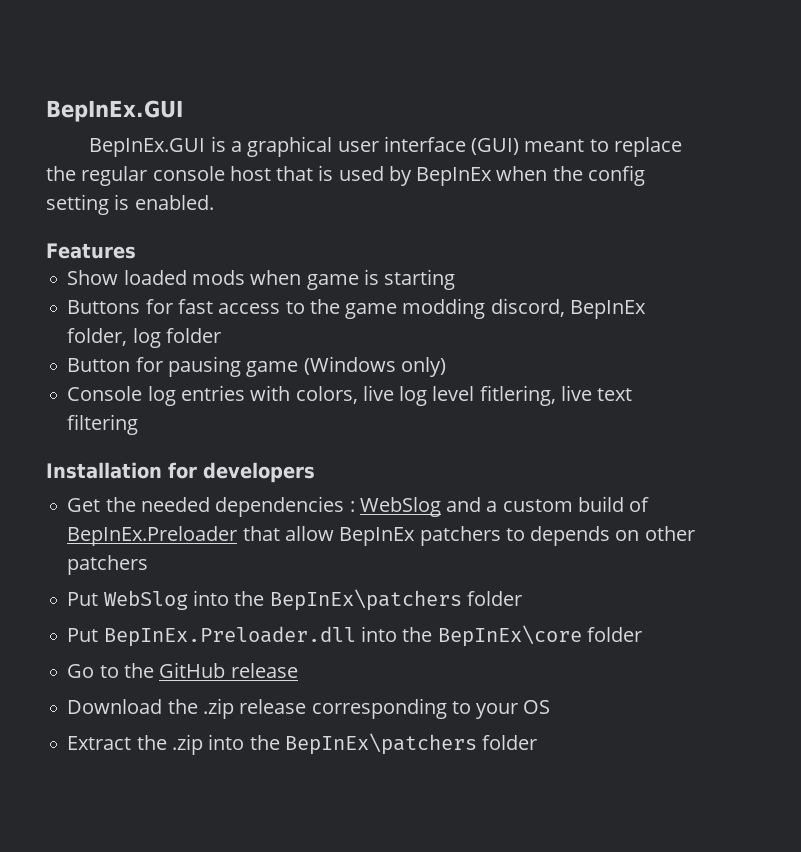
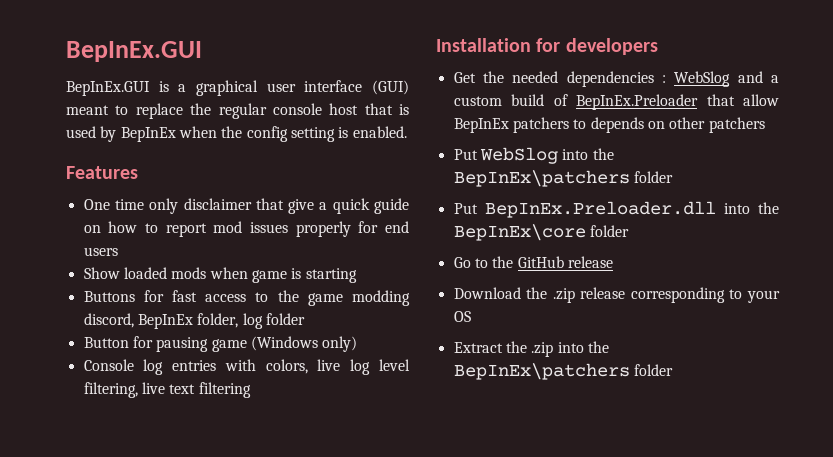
(136, 251) none -> [83,198,410,214] [83,221,410,237] [83,247,118,256] // One time only disclaimer that give a quick guide on how to report mod issues properly for end users
[479,385,556,406] fitlering, -> [83,382,138,398] filtering,

